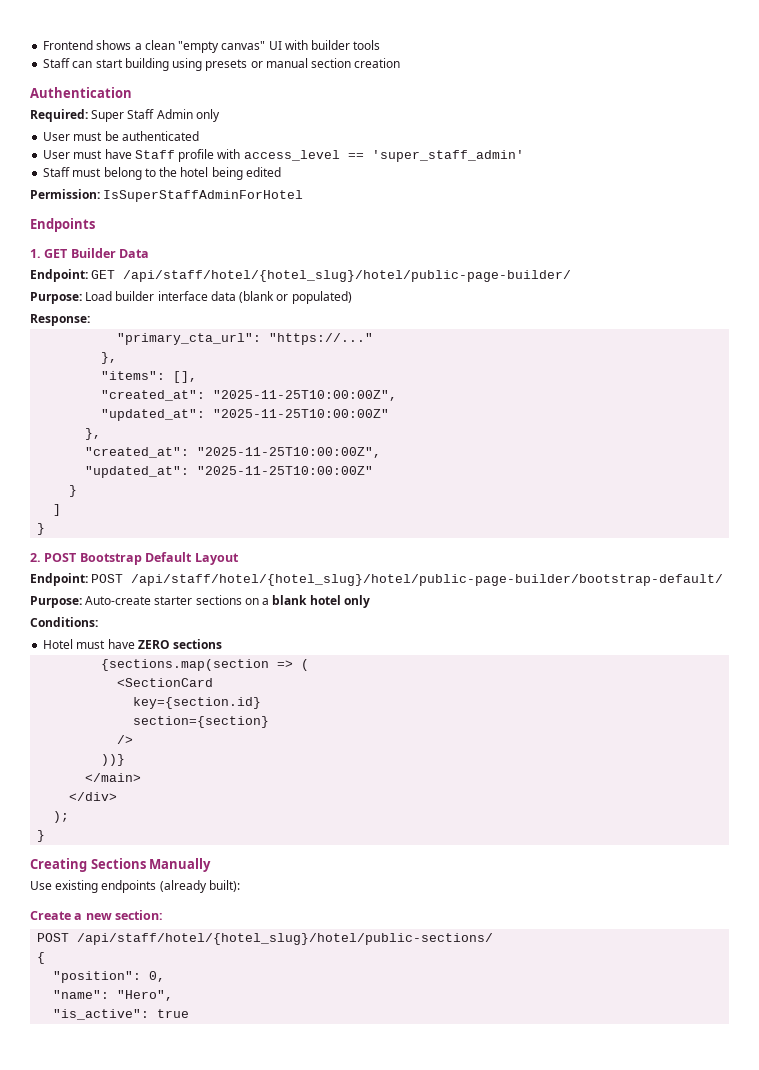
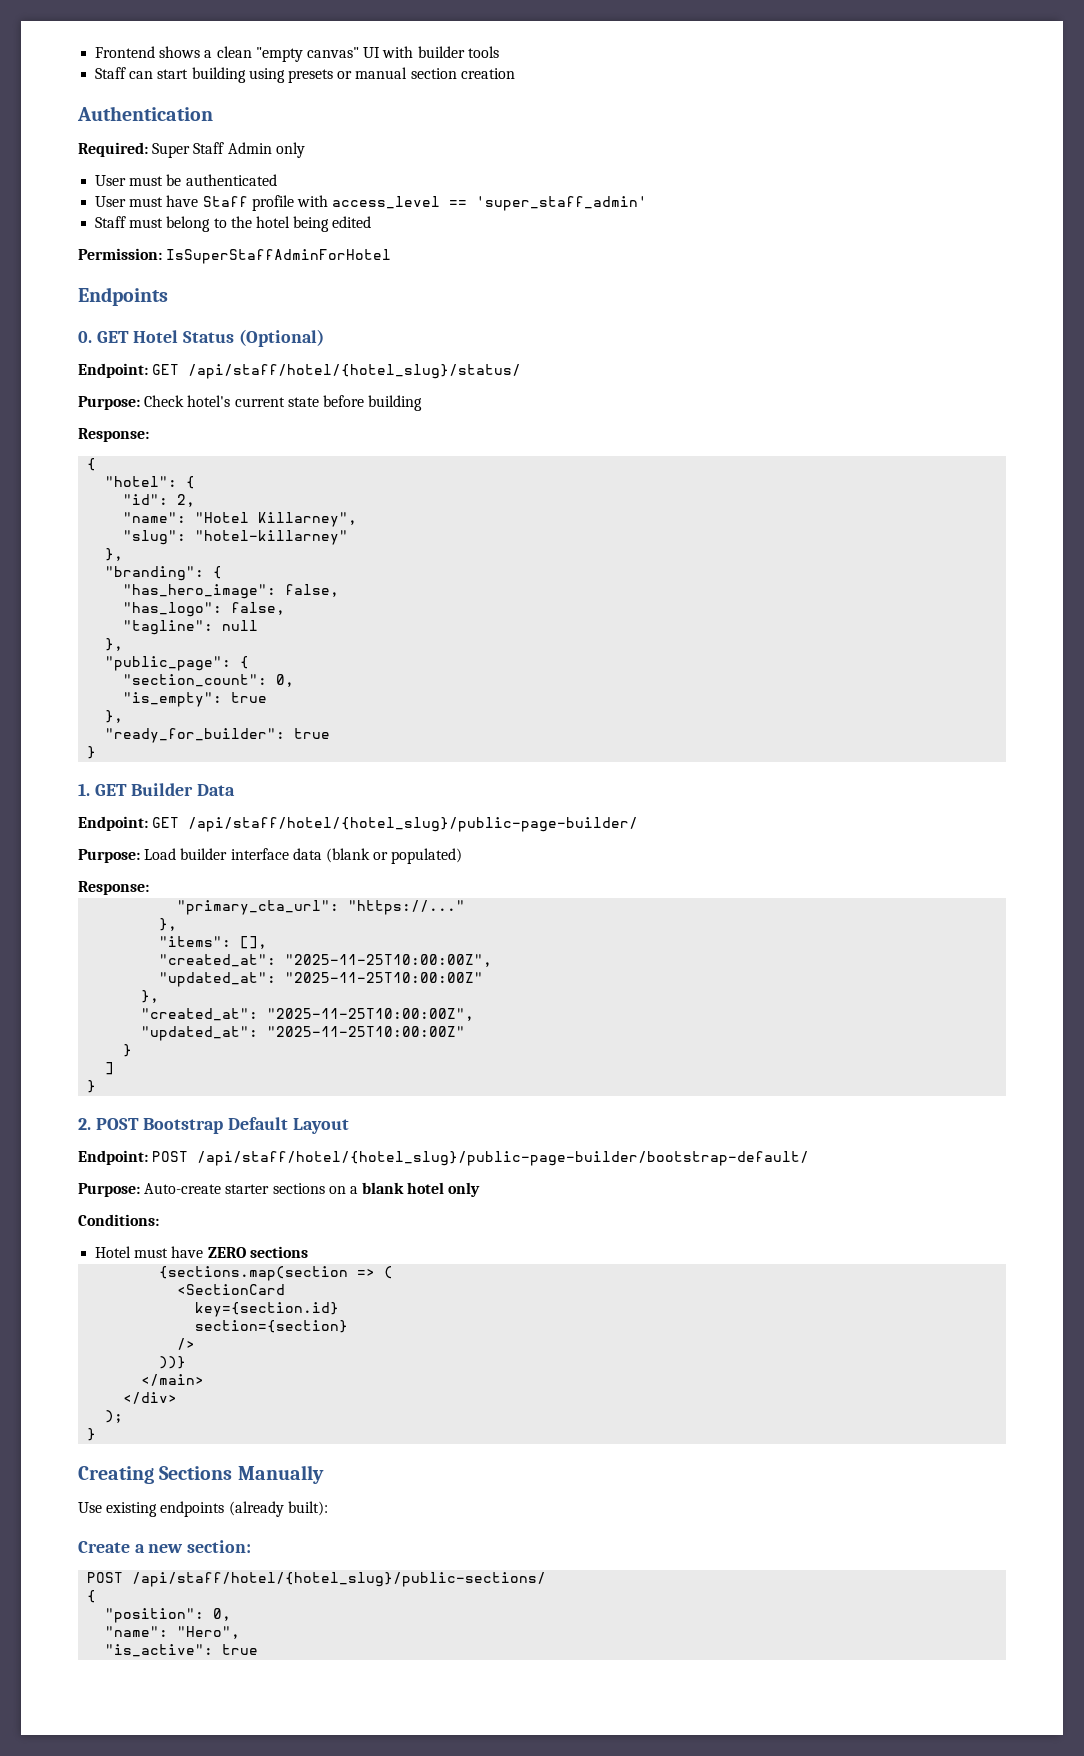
(95, 225) none -> [78,329,324,347] [78,363,522,379] [78,395,423,411] [78,428,149,442] [87,458,97,471] [105,476,196,489] [123,494,196,507] [123,512,358,527] [123,530,349,545] [105,548,124,561] [105,566,223,581] [123,584,340,599] [123,602,286,617] [123,620,259,635] [105,638,124,651] [105,656,250,671] [123,674,295,687] [123,692,268,707] [105,710,124,723] [105,728,331,743] [87,746,97,759] // 0. GET Hotel Status (Optional) // Endpoint: GET /api/staff/hotel/{hotel_slug}/status/ // Purpose: Check hotel's current state before building // Response: // { // "hotel": { // "id": 2, // "name": "Hotel Killarney", // "slug": "hotel-killarney" // }, // "branding": { // "has_hero_image": false, // "has_logo": false, // "tagline": null // }, // "public_page": { // "section_count": 0, // "is_empty": true // }, // "ready_for_builder": true // }
[123,270,572,282] /api/staff/hotel/{hotel_slug}/hotel/public-page-builder/ -> [188,817,639,832] /api/staff/hotel/{hotel_slug}/public-page-builder/
[131,574,724,586] /api/staff/hotel/{hotel_slug}/hotel/public-page-builder/bootstrap-default/ -> [197,1151,810,1166] /api/staff/hotel/{hotel_slug}/public-page-builder/bootstrap-default/
[77,933,494,945] /api/staff/hotel/{hotel_slug}/hotel/public-sections/ -> [132,1572,547,1587] /api/staff/hotel/{hotel_slug}/public-sections/

